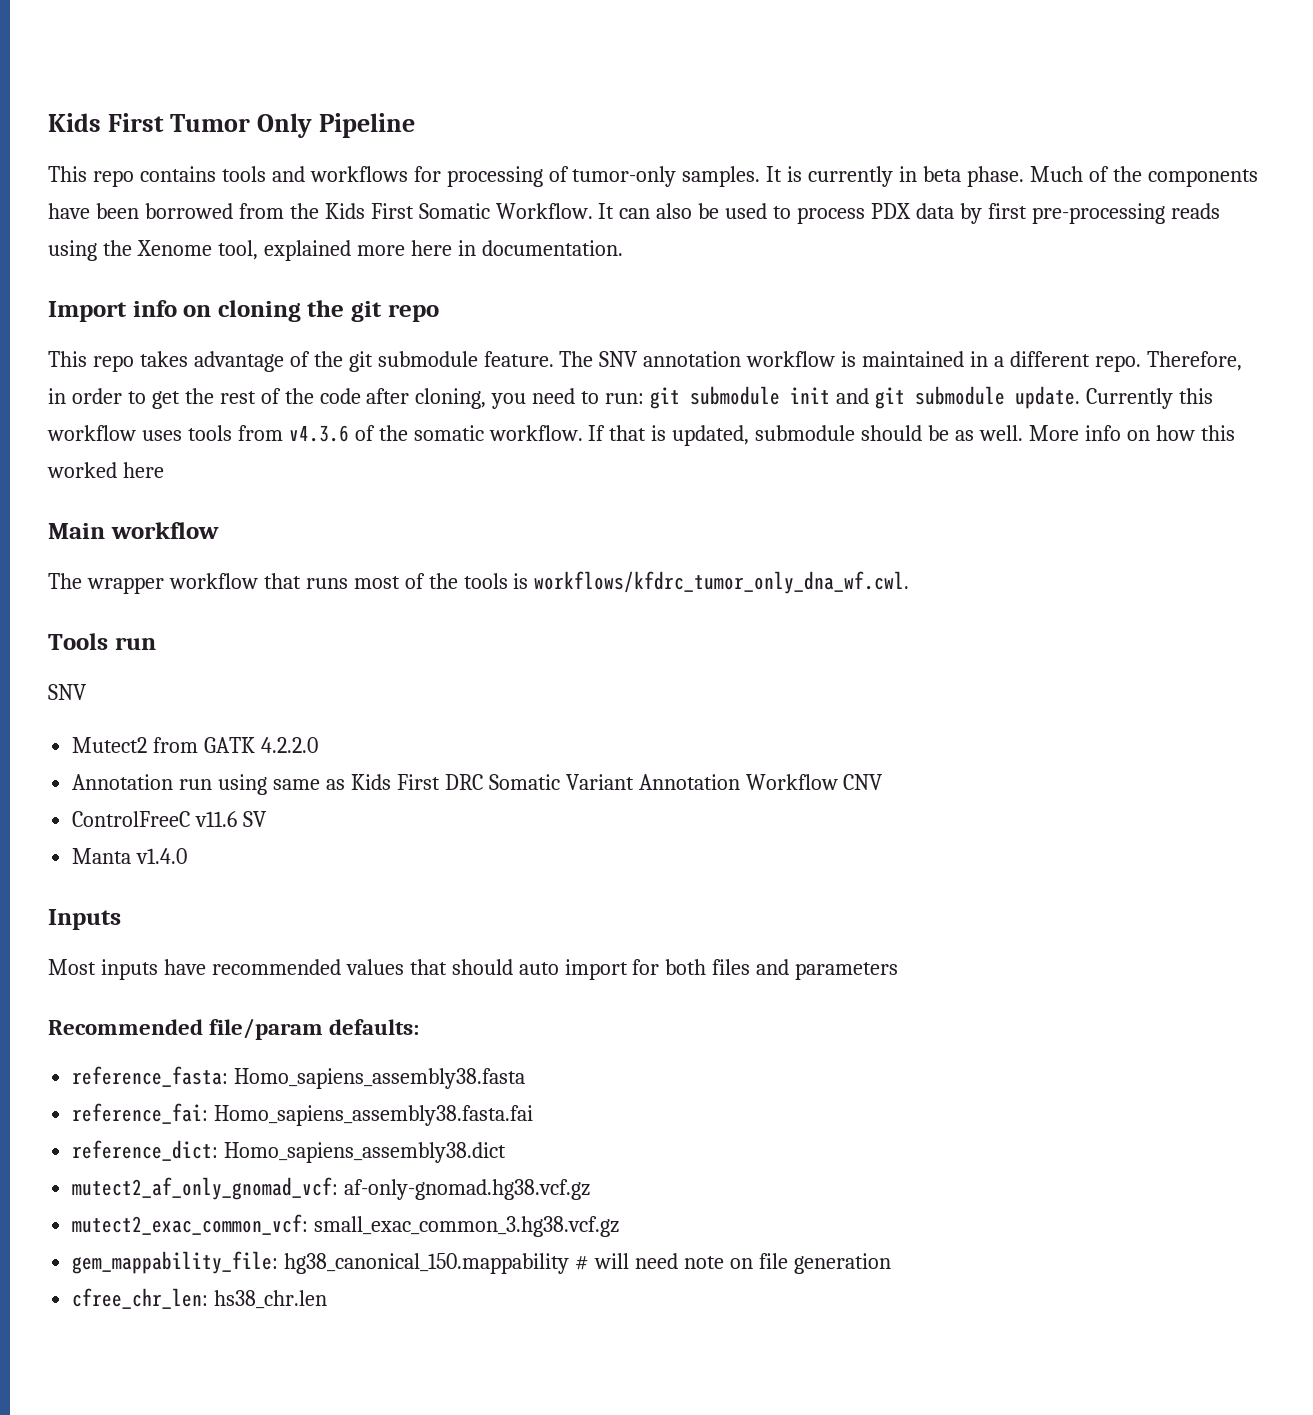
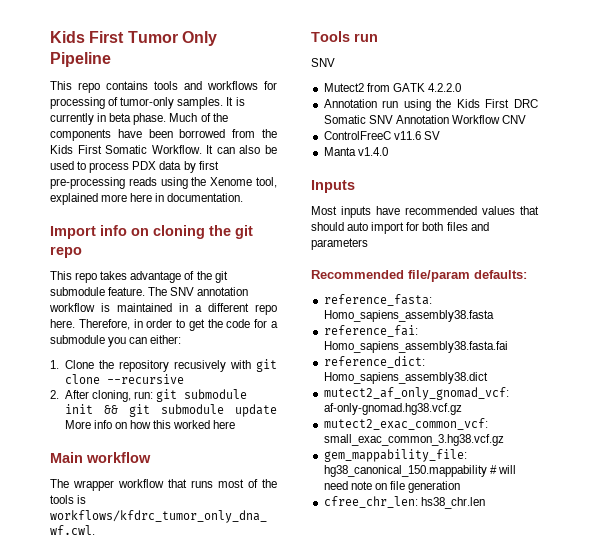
[1094,355,1141,372] repo. -> [255,304,277,315] [50,319,75,328] repo here.
[219,388,600,409] rest of the code after cloning, you need to -> [226,319,278,328] [50,335,182,347] [50,359,277,372] [64,374,184,384] [50,390,131,402] code for a submodule you can either: // 1. Clone the repository recusively with git clone --recursive // 2. After cloning,
[836,386,1213,409] [47,425,1023,446] and git submodule update. Currently this workflow uses tools from v4.3.6 of the somatic workflow. If that is updated, submodule should be as well. -> [103,404,277,417] && git submodule update
[273,779,345,790] same as -> [436,99,452,108] the
[565,774,634,790] Variant -> [368,115,393,124] SNV

